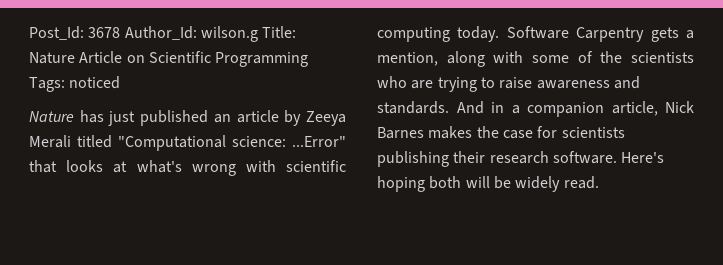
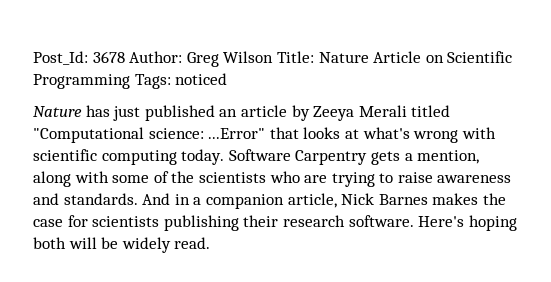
[124,26,258,42] Author_Id: wilson.g -> [129,51,274,67] Author: Greg Wilson

